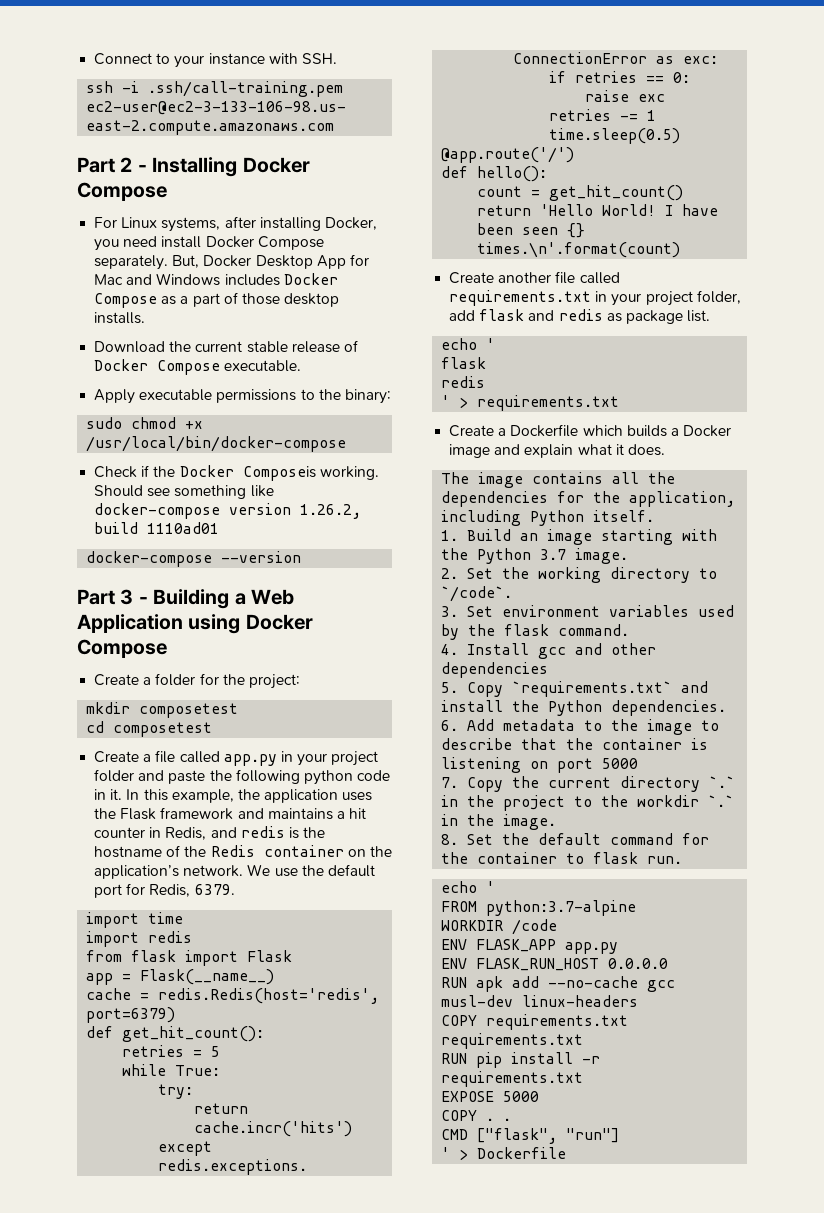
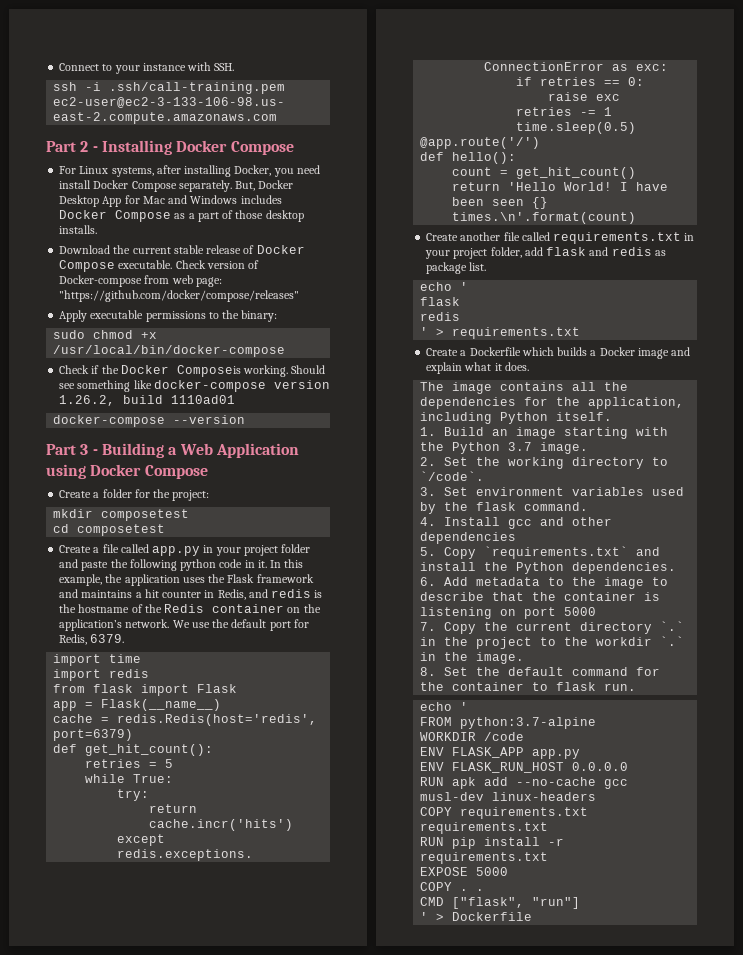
(302, 366) none -> [175,260,260,269] [59,275,222,287] [59,290,300,302] Check version of Docker-compose from web page: "https://github.com/docker/compose/releases"

